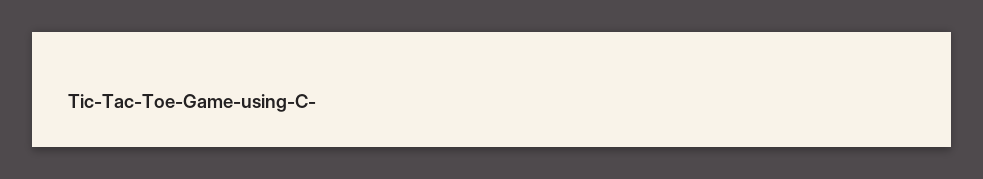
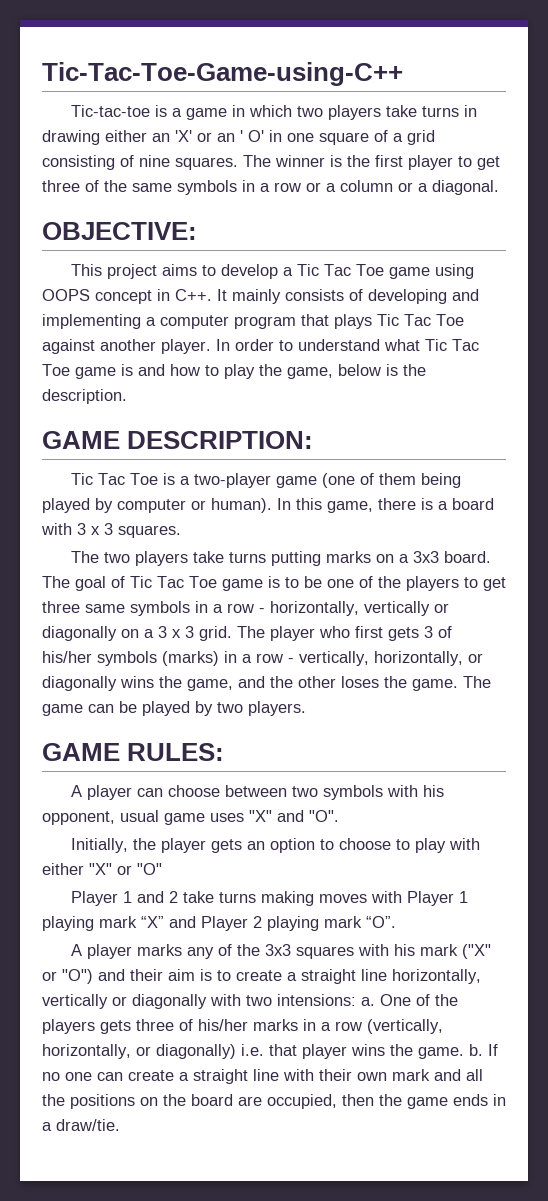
[68,94,316,112] Tic-Tac-Toe-Game-using-C- -> [42,62,403,86] [71,105,478,120] [42,130,435,145] [42,155,500,170] [42,180,499,195] [42,222,197,240] [71,264,475,279] [42,289,479,304] [42,314,464,329] [42,339,479,354] [42,364,426,379] [42,389,127,404] [42,431,314,449] [71,473,462,488] [42,498,494,513] [41,523,181,538] [71,551,492,566] [42,576,506,591] [42,601,449,616] [42,626,452,641] [42,651,483,666] [42,676,491,691] [42,701,306,716] [42,743,225,761] [71,785,445,800] [42,810,339,825] [71,838,481,853] [42,863,162,875] [71,891,469,906] [42,916,396,931] [71,944,492,959] [42,969,481,984] [42,994,458,1009] [42,1019,443,1034] [42,1044,498,1059] [42,1069,483,1084] [42,1094,506,1109] [42,1119,120,1131] Tic-Tac-Toe-Game-using-C++ // Tic-tac-toe is a game in which two players take turns in drawing either an 'X' or an ' O' in one square of a grid consisting of nine squares. The winner is the first player to get three of the same symbols in a row or a column or a diagonal. // OBJECTIVE: // This project aims to develop a Tic Tac Toe game using OOPS concept in C++. It mainly consists of developing and implementing a computer program that plays Tic Tac Toe against another player. In order to understand what Tic Tac Toe game is and how to play the game, below is the description. // GAME DESCRIPTION: // Tic Tac Toe is a two-player game (one of them being played by computer or human). In this game, there is a board with 3 x 3 squares. // The two players take turns putting marks on a 3x3 board. The goal of Tic Tac Toe game is to be one of the players to get three same symbols in a row - horizontally, vertically or diagonally on a 3 x 3 grid. The player who first gets 3 of his/her symbols (marks) in a row - vertically, horizontally, or diagonally wins the game, and the other loses the game. The game can be played by two players. // GAME RULES: // A player can choose between two symbols with his opponent, usual game uses "X" and "O". // Initially, the player gets an option to choose to play with either "X" or "O" // Player 1 and 2 take turns making moves with Player 1 playing mark “X” and Player 2 playing mark “O”. // A player marks any of the 3x3 squares with his mark ("X" or "O") and their aim is to create a straight line horizontally, vertically or diagonally with two intensions: a. One of the players gets three of his/her marks in a row (vertically, horizontally, or diagonally) i.e. that player wins the game. b. If no one can create a straight line with their own mark and all the positions on the board are occupied, then the game ends in a draw/tie.

